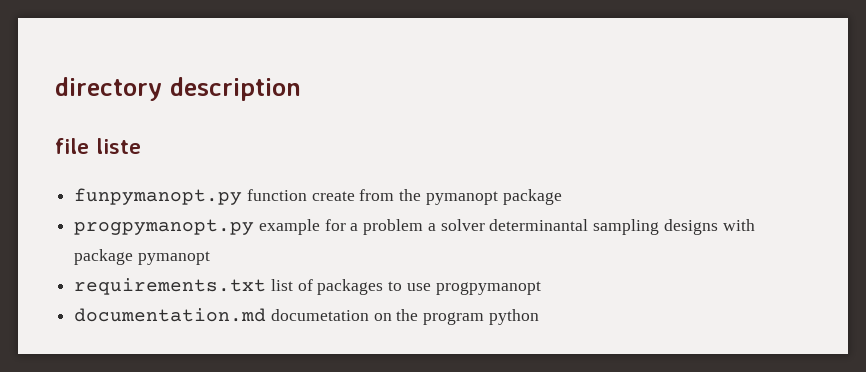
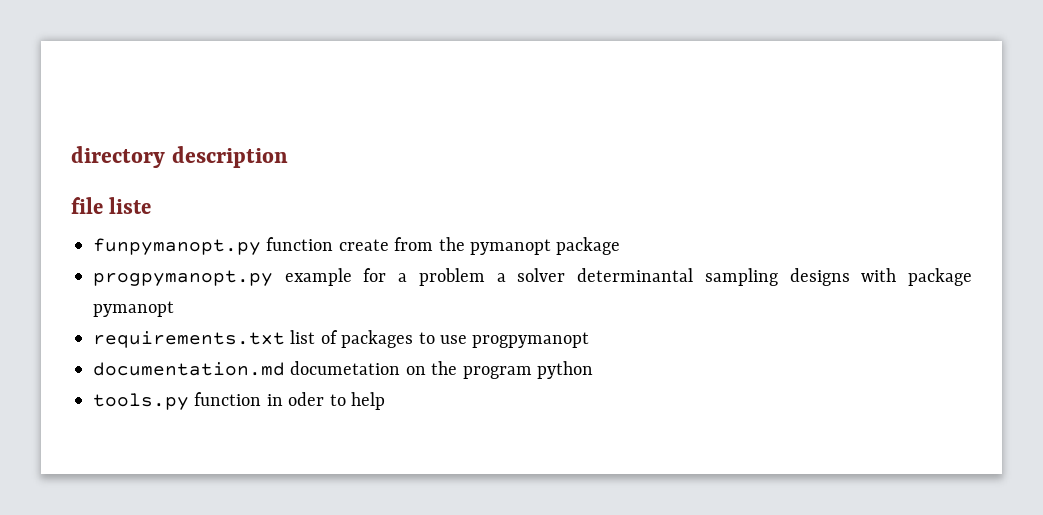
(539, 317) none -> [93,392,385,410] // tools.py function in oder to help

